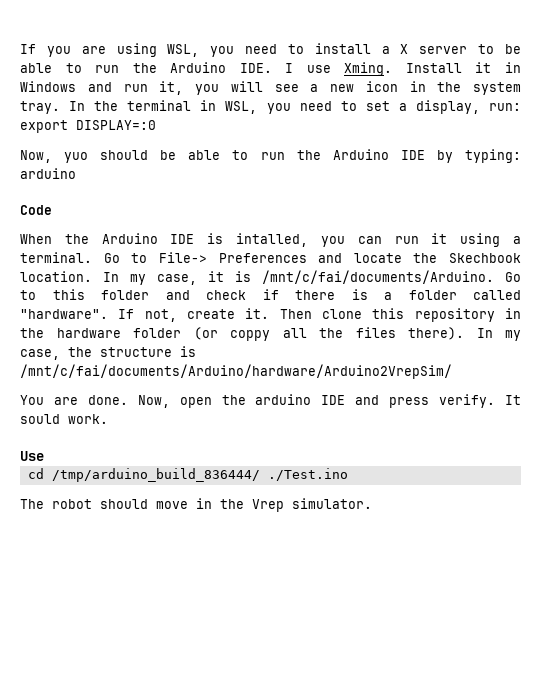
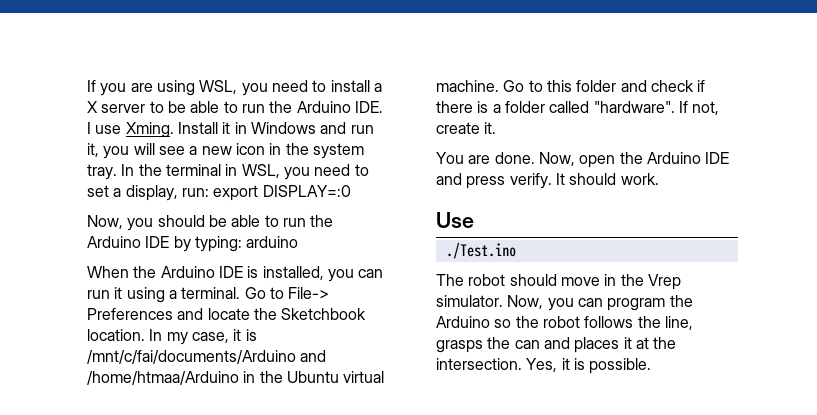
[64,152,89,163] yuo -> [127,218,154,231] you
[20,205,52,215] // Code -> (299, 242) none
[236,233,309,247] intalled, -> [262,266,324,280] installed,
[449,253,521,263] Skechbook -> [281,308,367,320] Sketchbook
[262,270,494,284] /mnt/c/fai/documents/Arduino. -> [87,350,327,364] [87,371,385,385] [436,80,499,92] /mnt/c/fai/documents/Arduino and /home/htmaa/Arduino in the Ubuntu virtual machine.
[279,308,521,322] [20,327,521,341] [20,346,196,360] [20,364,452,379] Then clone this repository in the hardware folder (or coppy all the files there). In my case, the structure is /mnt/c/fai/documents/Arduino/hardware/Arduino2VrepSim/ -> (497, 128) none
[255,394,312,405] arduino -> [646,152,701,164] Arduino
[20,414,60,424] sould -> [569,173,617,185] should
[27,468,260,482] cd /tmp/arduino_build_836444/ -> (474, 220) none
(372, 503) none -> [507,295,693,311] [436,316,693,330] [436,337,677,353] [436,358,652,374] Now, you can program the Arduino so the robot follows the line, grasps the can and places it at the intersection. Yes, it is possible.

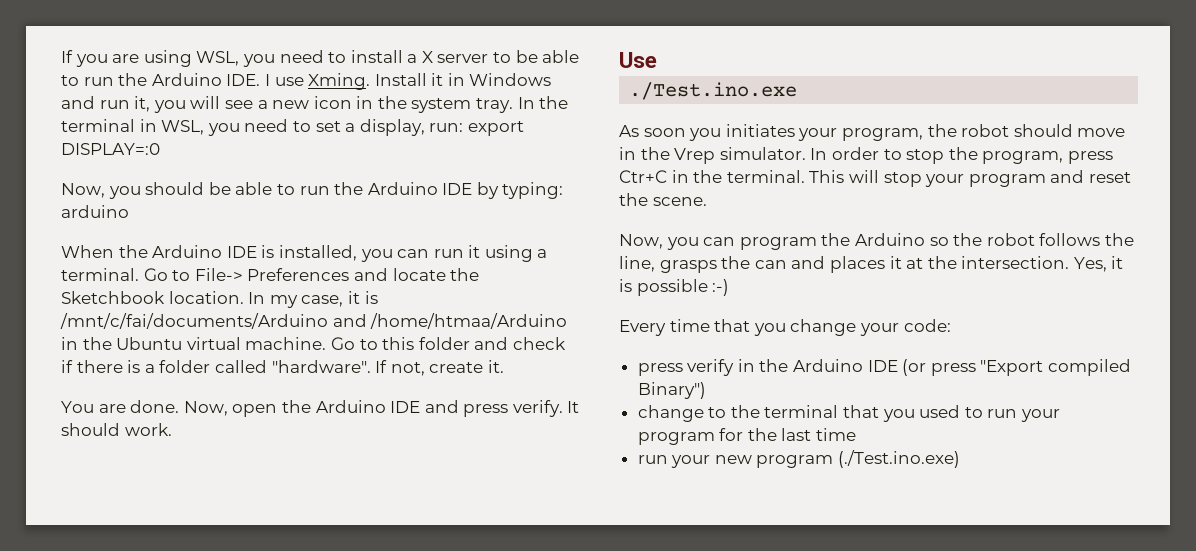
[445,242,516,259] [436,274,464,286] ./Test.ino // The -> [629,82,798,100] [619,124,957,141] ./Test.ino.exe // As soon you initiates your program, the
(503, 301) none -> [810,147,1113,164] [619,170,1131,187] [619,193,707,206] In order to stop the program, press Ctr+C in the terminal. This will stop your program and reset the scene. //
[589,358,652,374] possible. -> [636,279,730,296] [619,319,951,336] [637,359,1132,376] [637,382,706,399] [637,405,1061,422] [637,428,857,445] [637,450,961,468] possible :-) // Every time that you change your code: // press verify in the Arduino IDE (or press "Export compiled Binary") // change to the terminal that you used to run your program for the last time // run your new program (./Test.ino.exe)

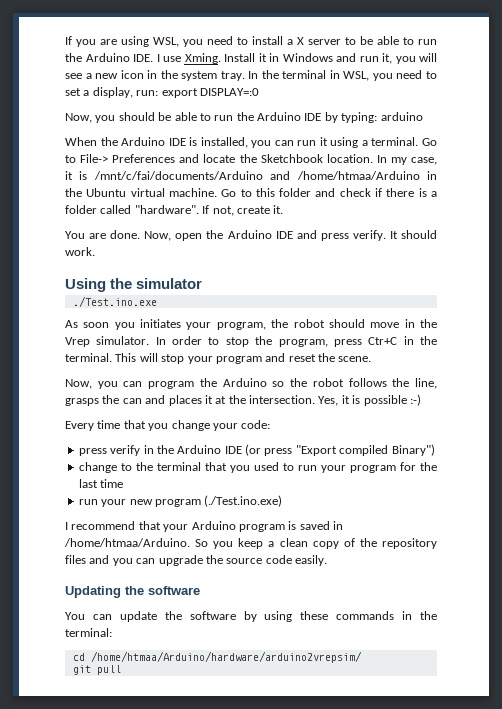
[619,52,657,68] Use -> [65,278,203,292] Using the simulator
(961, 459) none -> [65,521,343,532] [64,538,437,549] [65,555,327,566] [65,586,200,598] [65,611,437,622] [65,628,112,637] [72,651,362,663] [72,665,121,675] // I recommend that your Arduino program is saved in /home/htmaa/Arduino. So you keep a clean copy of the repository files and you can upgrade the source code easily. // Updating the software // You can update the software by using these commands in the terminal: // cd /home/htmaa/Arduino/hardware/arduino2vrepsim/ // git pull

